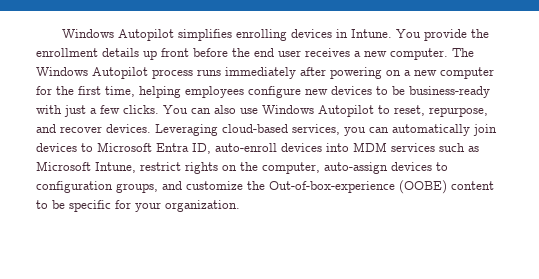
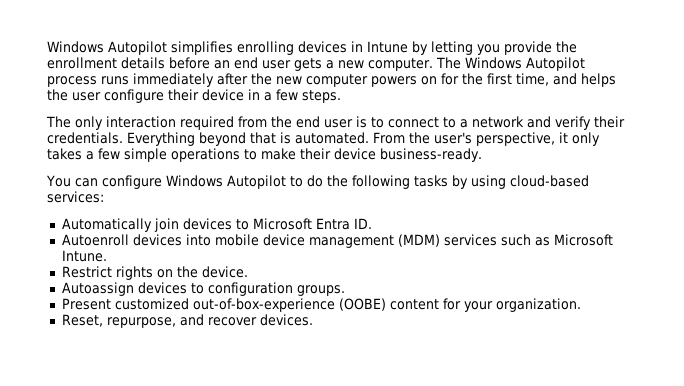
[350,29,489,41] [36,48,350,60] Intune. You provide the enrollment details up front before the end user receives -> [367,41,577,55] [47,57,322,71] Intune by letting you provide the enrollment details before an end user gets
[330,67,494,79] [36,86,490,98] [36,105,488,117] [36,124,470,136] powering on a new computer for the first time, helping employees configure new devices to be business-ready with just a few clicks. You can also use Windows Autopilot to reset, repurpose, and recover devices. Leveraging cloud-based services, you can automatically -> [251,73,616,87] [47,89,341,103] [46,116,625,130] [47,132,600,146] [47,148,482,162] [46,175,589,189] [47,191,104,203] [61,218,152,232] the new computer powers on for the first time, and helps the user configure their device in a few steps. // The only interaction required from the end user is to connect to a network and verify their credentials. Everything beyond that is automated. From the user's perspective, it only takes a few simple operations to make their device business-ready. // You can configure Windows Autopilot to do the following tasks by using cloud-based services: // Automatically
[192,142,387,154] ID, auto-enroll devices into MDM -> [353,218,372,229] [61,234,440,248] ID. // Autoenroll devices into mobile device management (MDM)
[95,162,181,173] Intune, restrict -> [61,250,107,262] [61,266,112,278] Intune. // Restrict
[262,162,388,174] computer, auto-assign -> [201,266,248,278] [61,282,134,296] device. // Autoassign
[116,180,494,194] [36,200,240,212] groups, and customize the Out-of-box-experience (OOBE) content to be specific for your organization. -> [296,285,345,296] [61,298,581,312] [61,314,313,328] groups. // Present customized out-of-box-experience (OOBE) content for your organization. // Reset, repurpose, and recover devices.

